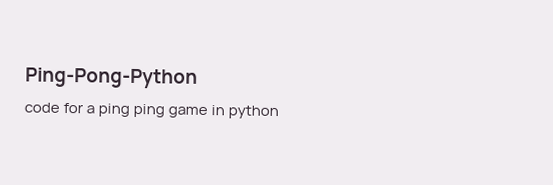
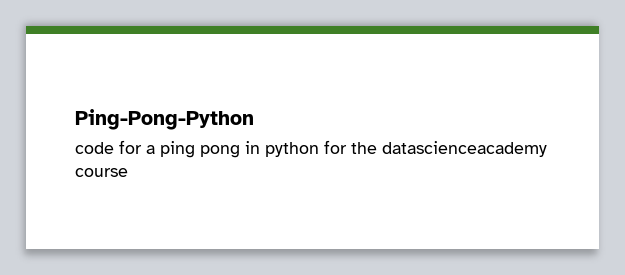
[133,103,280,120] ping game in python -> [200,140,547,158] [75,168,128,177] pong in python for the datascienceacademy course

